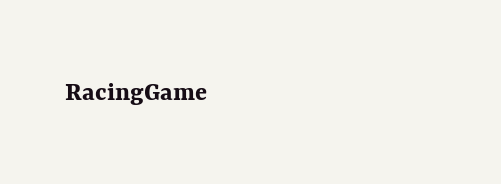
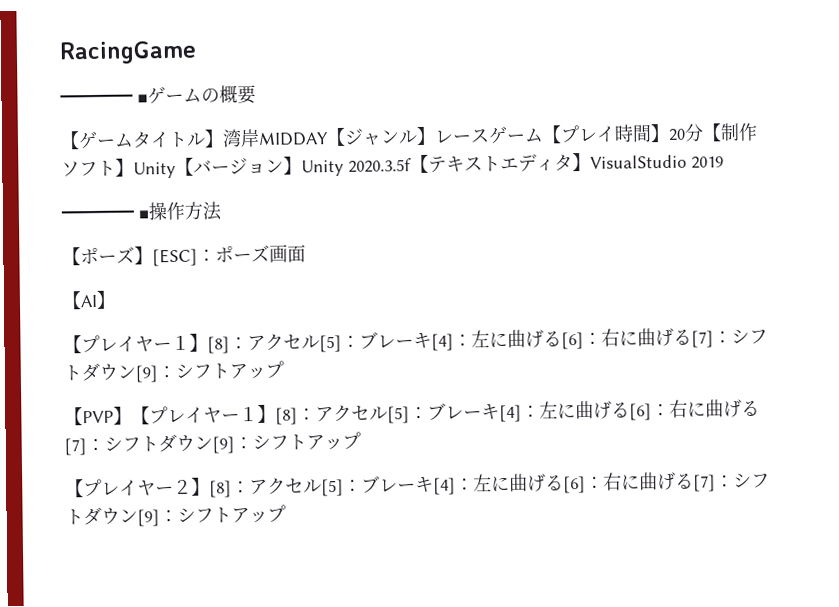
(207, 94) none -> [60,84,256,105] [60,122,758,150] [61,152,724,179] [61,201,222,221] [62,244,306,267] [62,290,116,310] [63,327,768,354] [63,360,284,383] [64,399,760,426] [64,431,361,456] [65,471,770,498] [65,504,286,527] // ━━━━ ■ゲームの概要 // 【ゲームタイトル】湾岸MIDDAY【ジャンル】レースゲーム【プレイ時間】20分【制作ソフト】Unity【バージョン】Unity 2020.3.5f【テキストエディタ】VisualStudio 2019 // ━━━━ ■操作方法 // 【ポーズ】[ESC]：ポーズ画面 // 【AI】 // 【プレイヤー１】[8]：アクセル[5]：ブレーキ[4]：左に曲げる[6]：右に曲げる[7]：シフトダウン[9]：シフトアップ // 【PVP】【プレイヤー１】[8]：アクセル[5]：ブレーキ[4]：左に曲げる[6]：右に曲げる[7]：シフトダウン[9]：シフトアップ // 【プレイヤー２】[8]：アクセル[5]：ブレーキ[4]：左に曲げる[6]：右に曲げる[7]：シフトダウン[9]：シフトアップ

